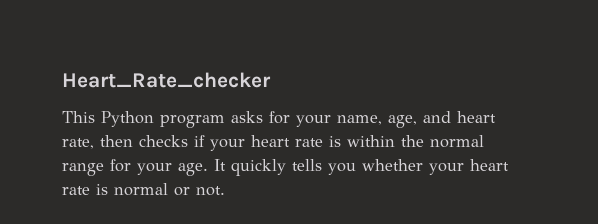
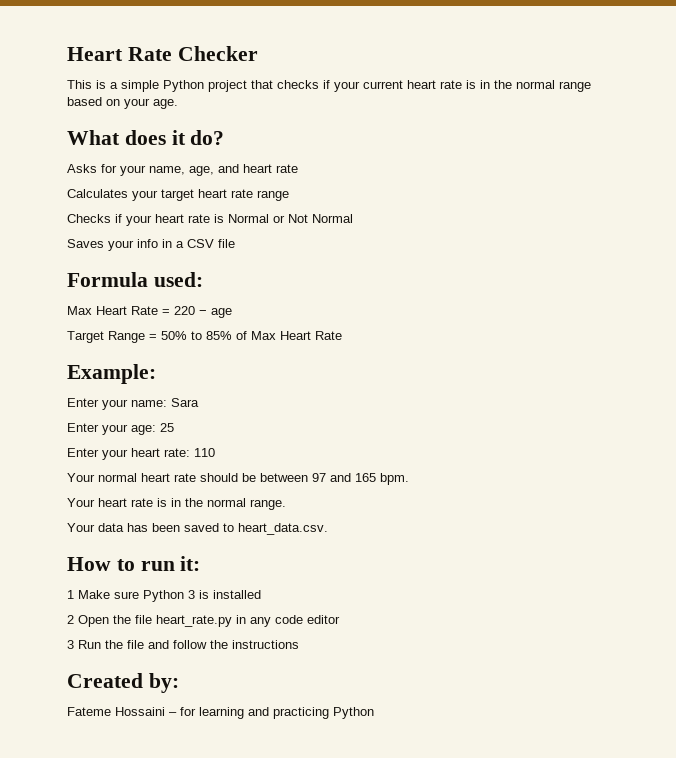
[62,72,271,88] [62,111,263,128] Heart_Rate_checker // This Python program asks -> [67,46,258,61] [67,80,591,92] [67,97,178,109] [67,130,225,145] [67,164,97,173] Heart Rate Checker // This is a simple Python project that checks if your current heart rate is in the normal range based on your age. // What does it do? // Asks
[62,135,188,149] rate, then checks -> [276,164,298,173] [67,189,289,201] [67,214,111,223] rate // Calculates your target heart rate range // Checks
[347,135,484,148] [62,159,509,176] [62,183,225,196] within the normal range for your age. It quickly tells you whether your heart rate is normal or not. -> [228,214,353,223] [67,239,235,251] [67,272,203,287] [67,306,232,318] [67,331,342,343] [67,364,156,384] [67,398,199,410] [67,423,174,435] [67,448,215,460] [67,473,409,485] [67,498,286,510] [67,523,328,535] [67,556,201,571] [67,590,261,602] [67,615,340,627] [67,640,299,649] [67,673,179,693] [67,707,374,719] Normal or Not Normal // Saves your info in a CSV file // Formula used: // Max Heart Rate = 220 − age // Target Range = 50% to 85% of Max Heart Rate // Example: // Enter your name: Sara // Enter your age: 25 // Enter your heart rate: 110 // Your normal heart rate should be between 97 and 165 bpm. // Your heart rate is in the normal range. // Your data has been saved to heart_data.csv. // How to run it: // 1 Make sure Python 3 is installed // 2 Open the file heart_rate.py in any code editor // 3 Run the file and follow the instructions // Created by: // Fateme Hossaini – for learning and practicing Python

